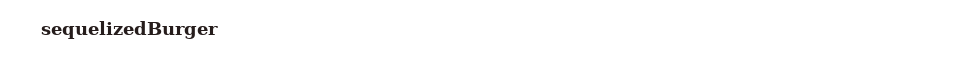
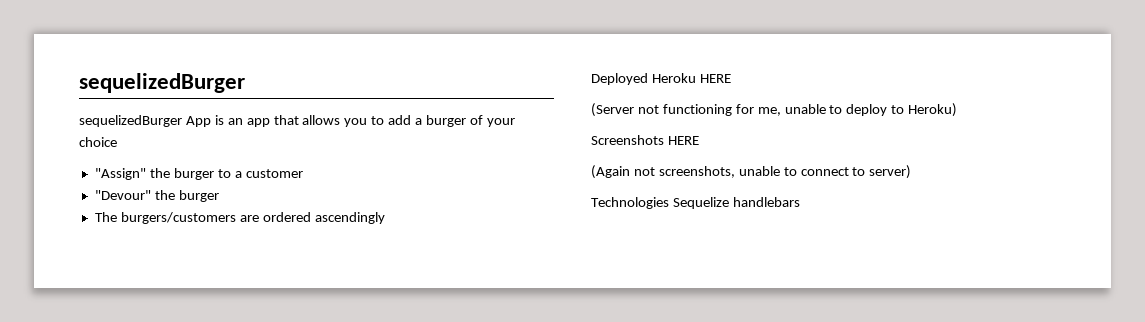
[41,21,218,39] sequelizedBurger -> [79,73,245,93] [79,115,515,127] [79,137,117,147] [94,168,303,180] [94,190,219,202] [94,212,385,224] [591,73,731,85] [591,103,958,117] [591,135,699,145] [591,165,912,179] [591,197,800,209] sequelizedBurger // sequelizedBurger App is an app that allows you to add a burger of your choice // "Assign" the burger to a customer // "Devour" the burger // The burgers/customers are ordered ascendingly // Deployed Heroku HERE // (Server not functioning for me, unable to deploy to Heroku) // Screenshots HERE // (Again not screenshots, unable to connect to server) // Technologies Sequelize handlebars

